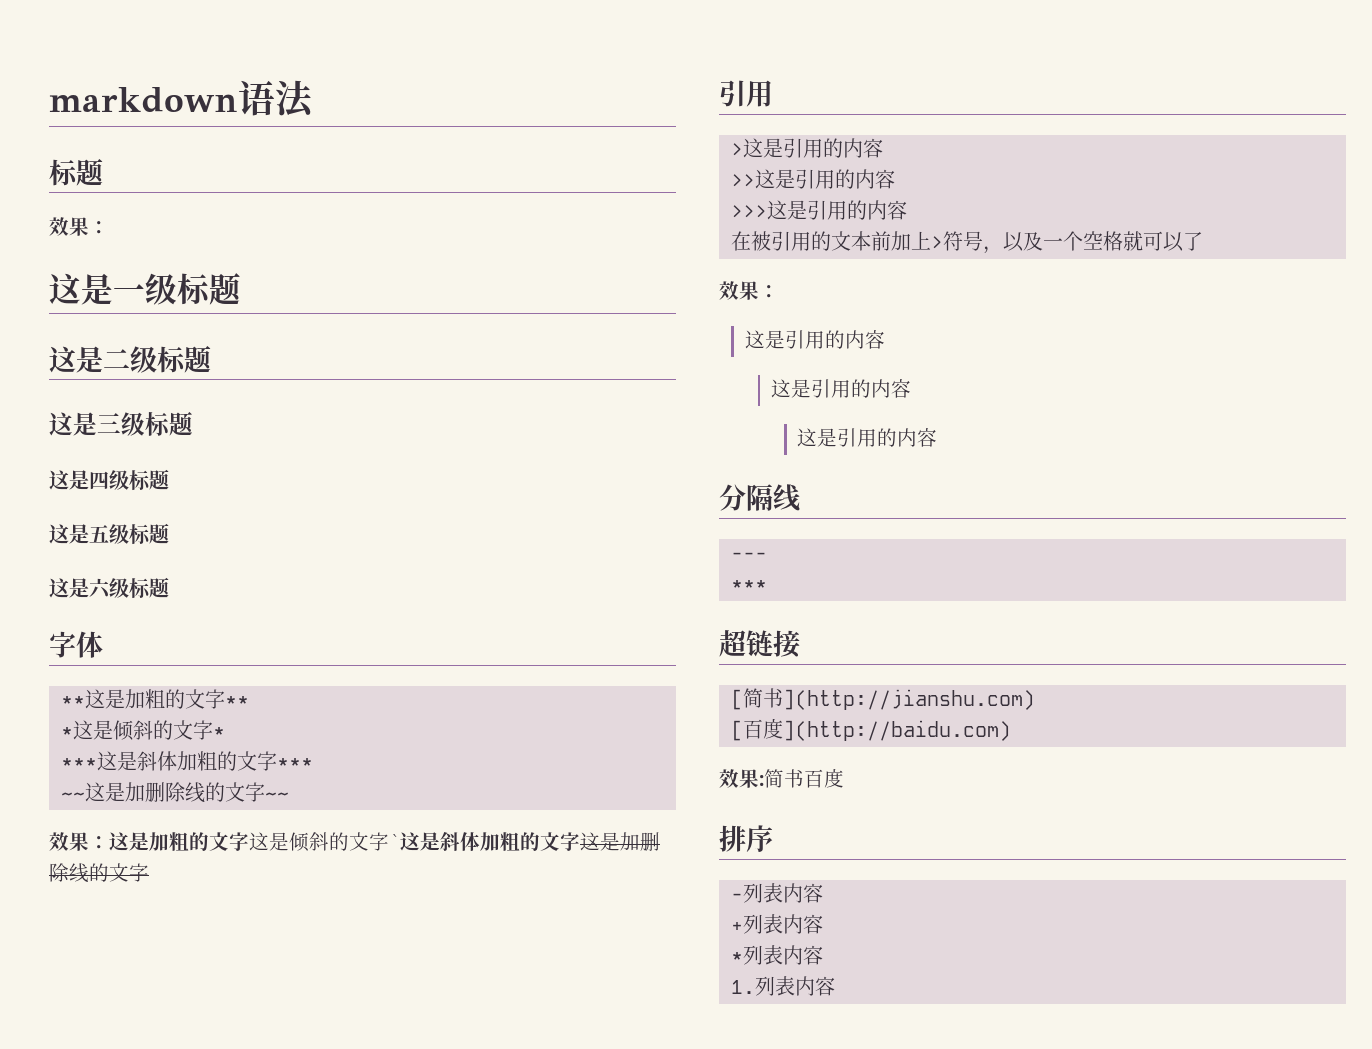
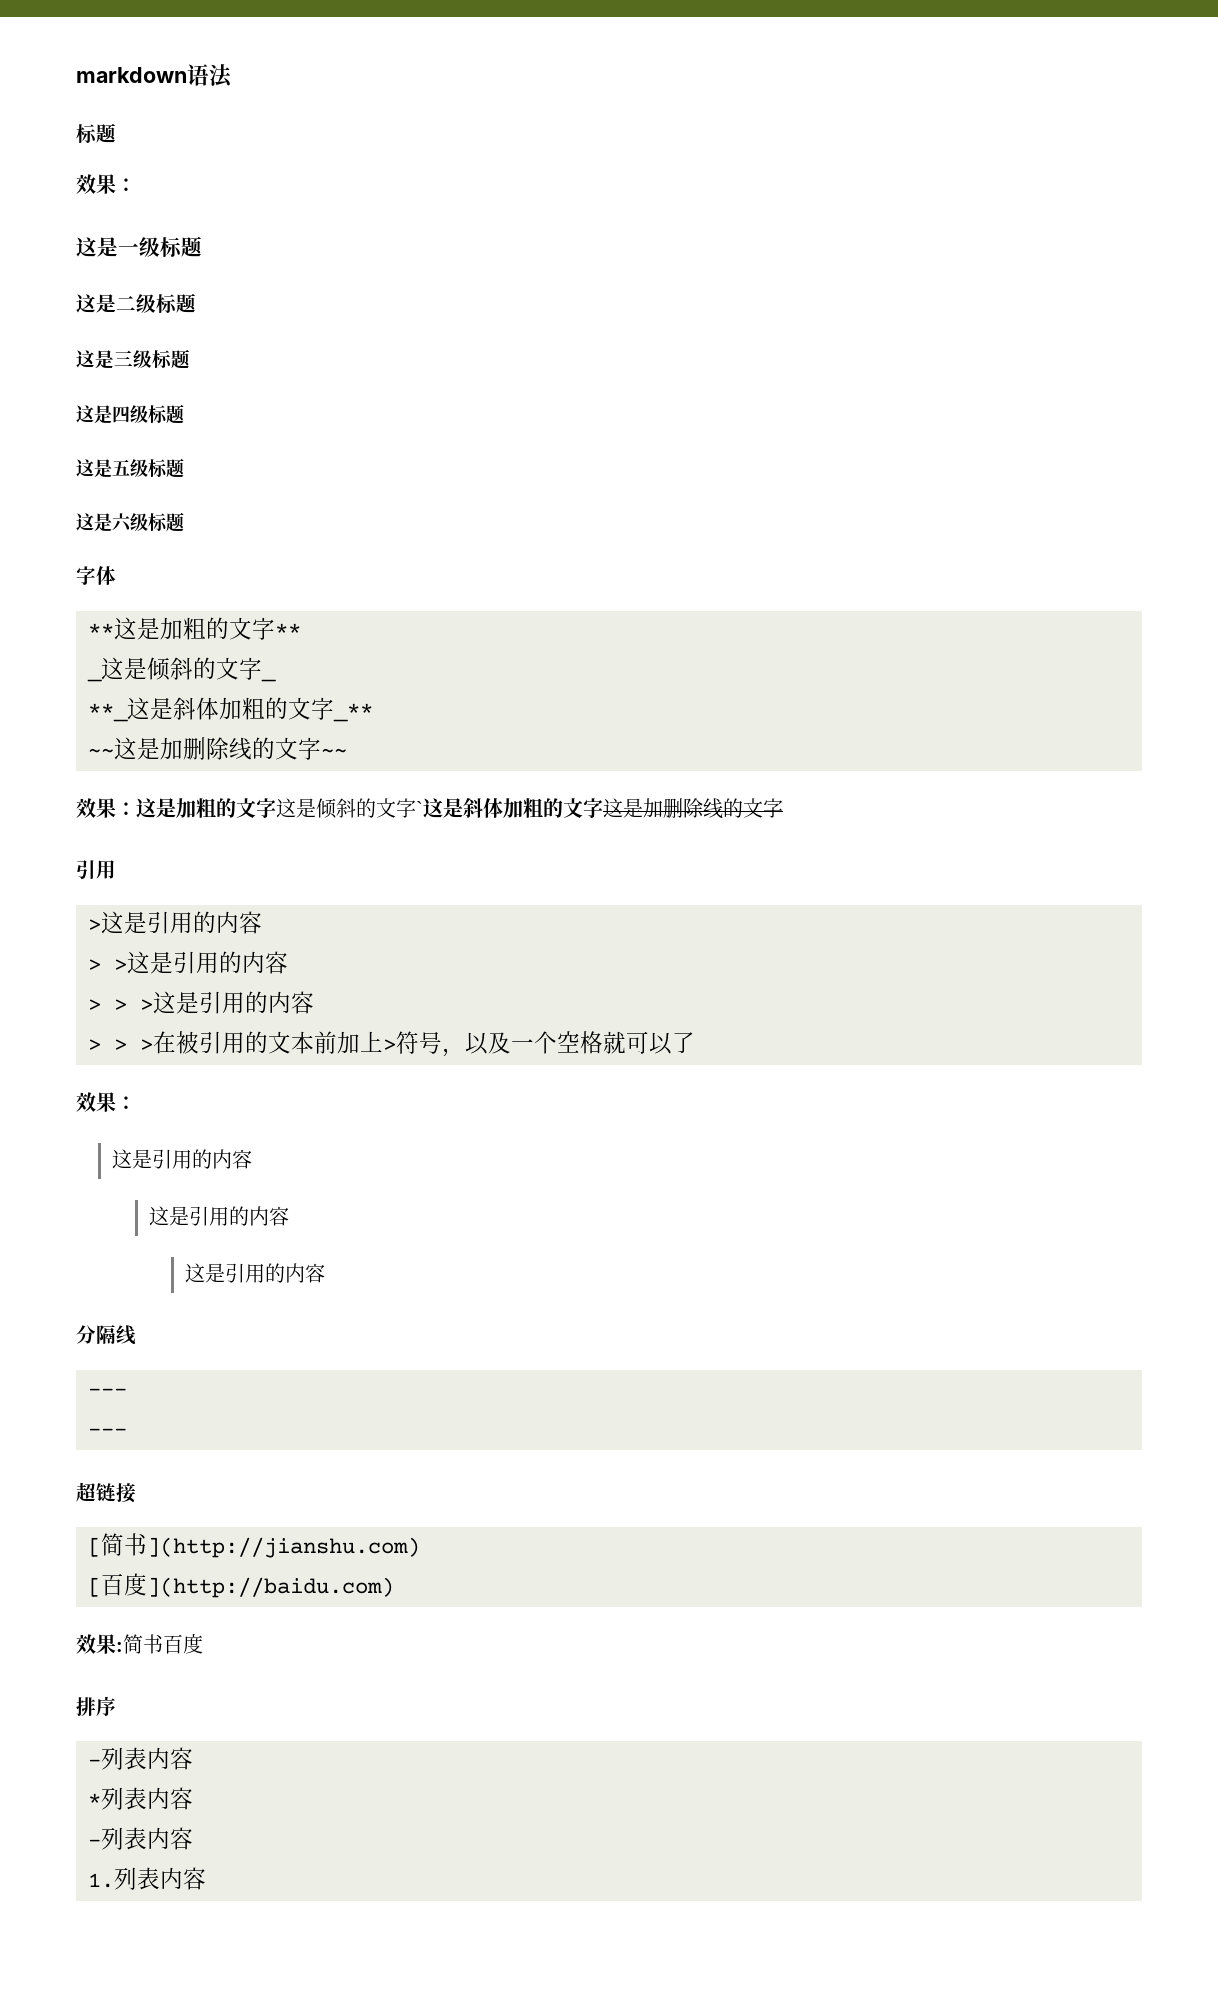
[60,720,225,741] [60,751,313,771] *这是倾斜的文字* // ***这是斜体加粗的文字*** -> [87,657,276,682] [88,697,373,722] _这是倾斜的文字_ // **_这是斜体加粗的文字_**
[730,169,895,189] [730,200,907,220] >>这是引用的内容 // >>>这是引用的内容 // -> [88,951,288,974] [88,991,314,1014] [88,1039,153,1051] > >这是引用的内容 // > > >这是引用的内容 // > > >
[730,580,767,591] *** -> [88,1428,127,1436] ---
[730,914,823,934] [730,952,743,963] +列表内容 // * -> [88,1787,193,1810] [88,1839,101,1847] *列表内容 // -

